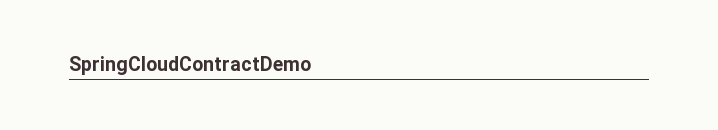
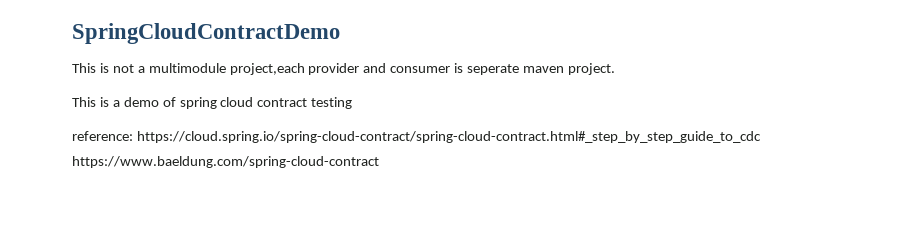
(311, 65) none -> [72,63,615,75] [72,97,353,109] [72,131,761,143] [72,156,379,168] // This is not a multimodule project,each provider and consumer is seperate maven project. // This is a demo of spring cloud contract testing // reference: https://cloud.spring.io/spring-cloud-contract/spring-cloud-contract.html#_step_by_step_guide_to_cdc https://www.baeldung.com/spring-cloud-contract

